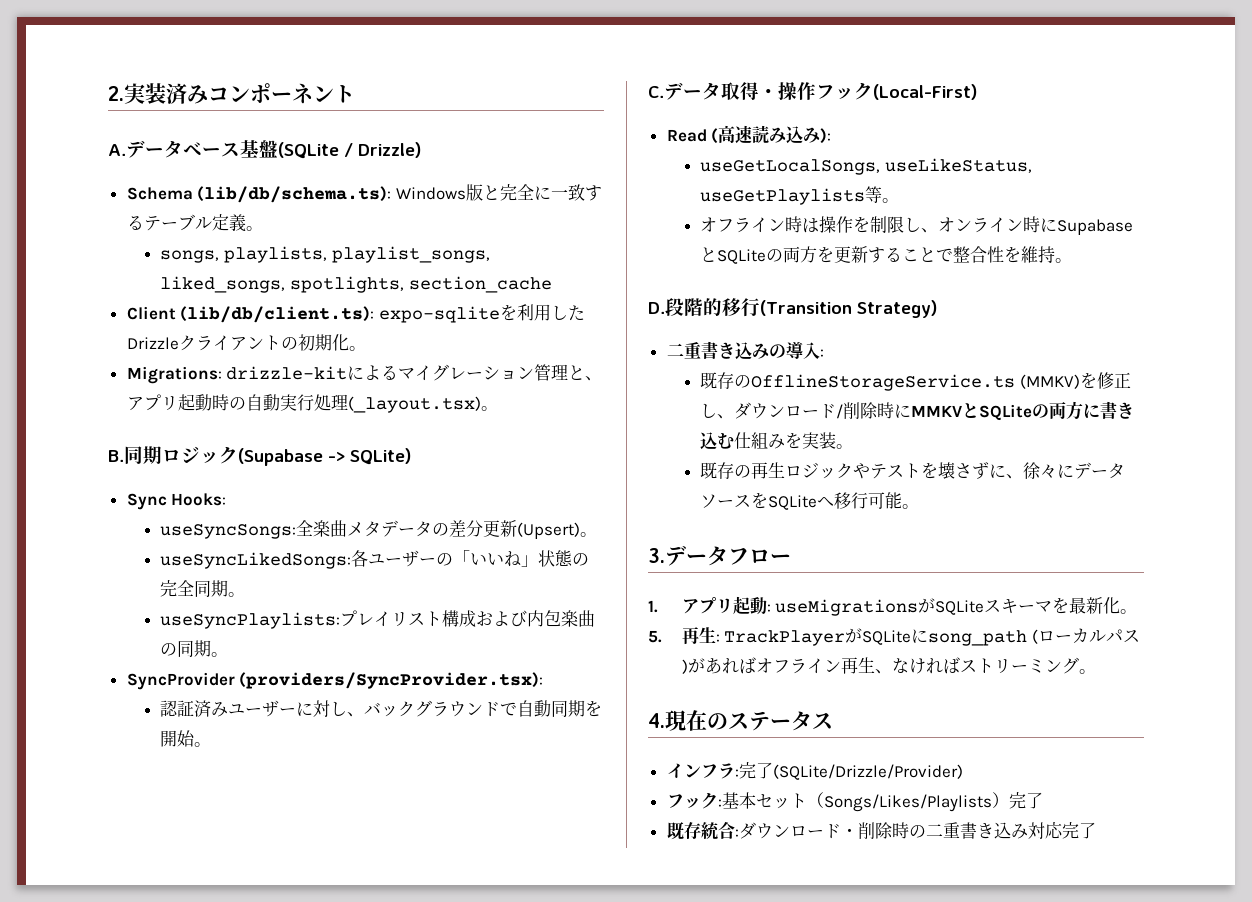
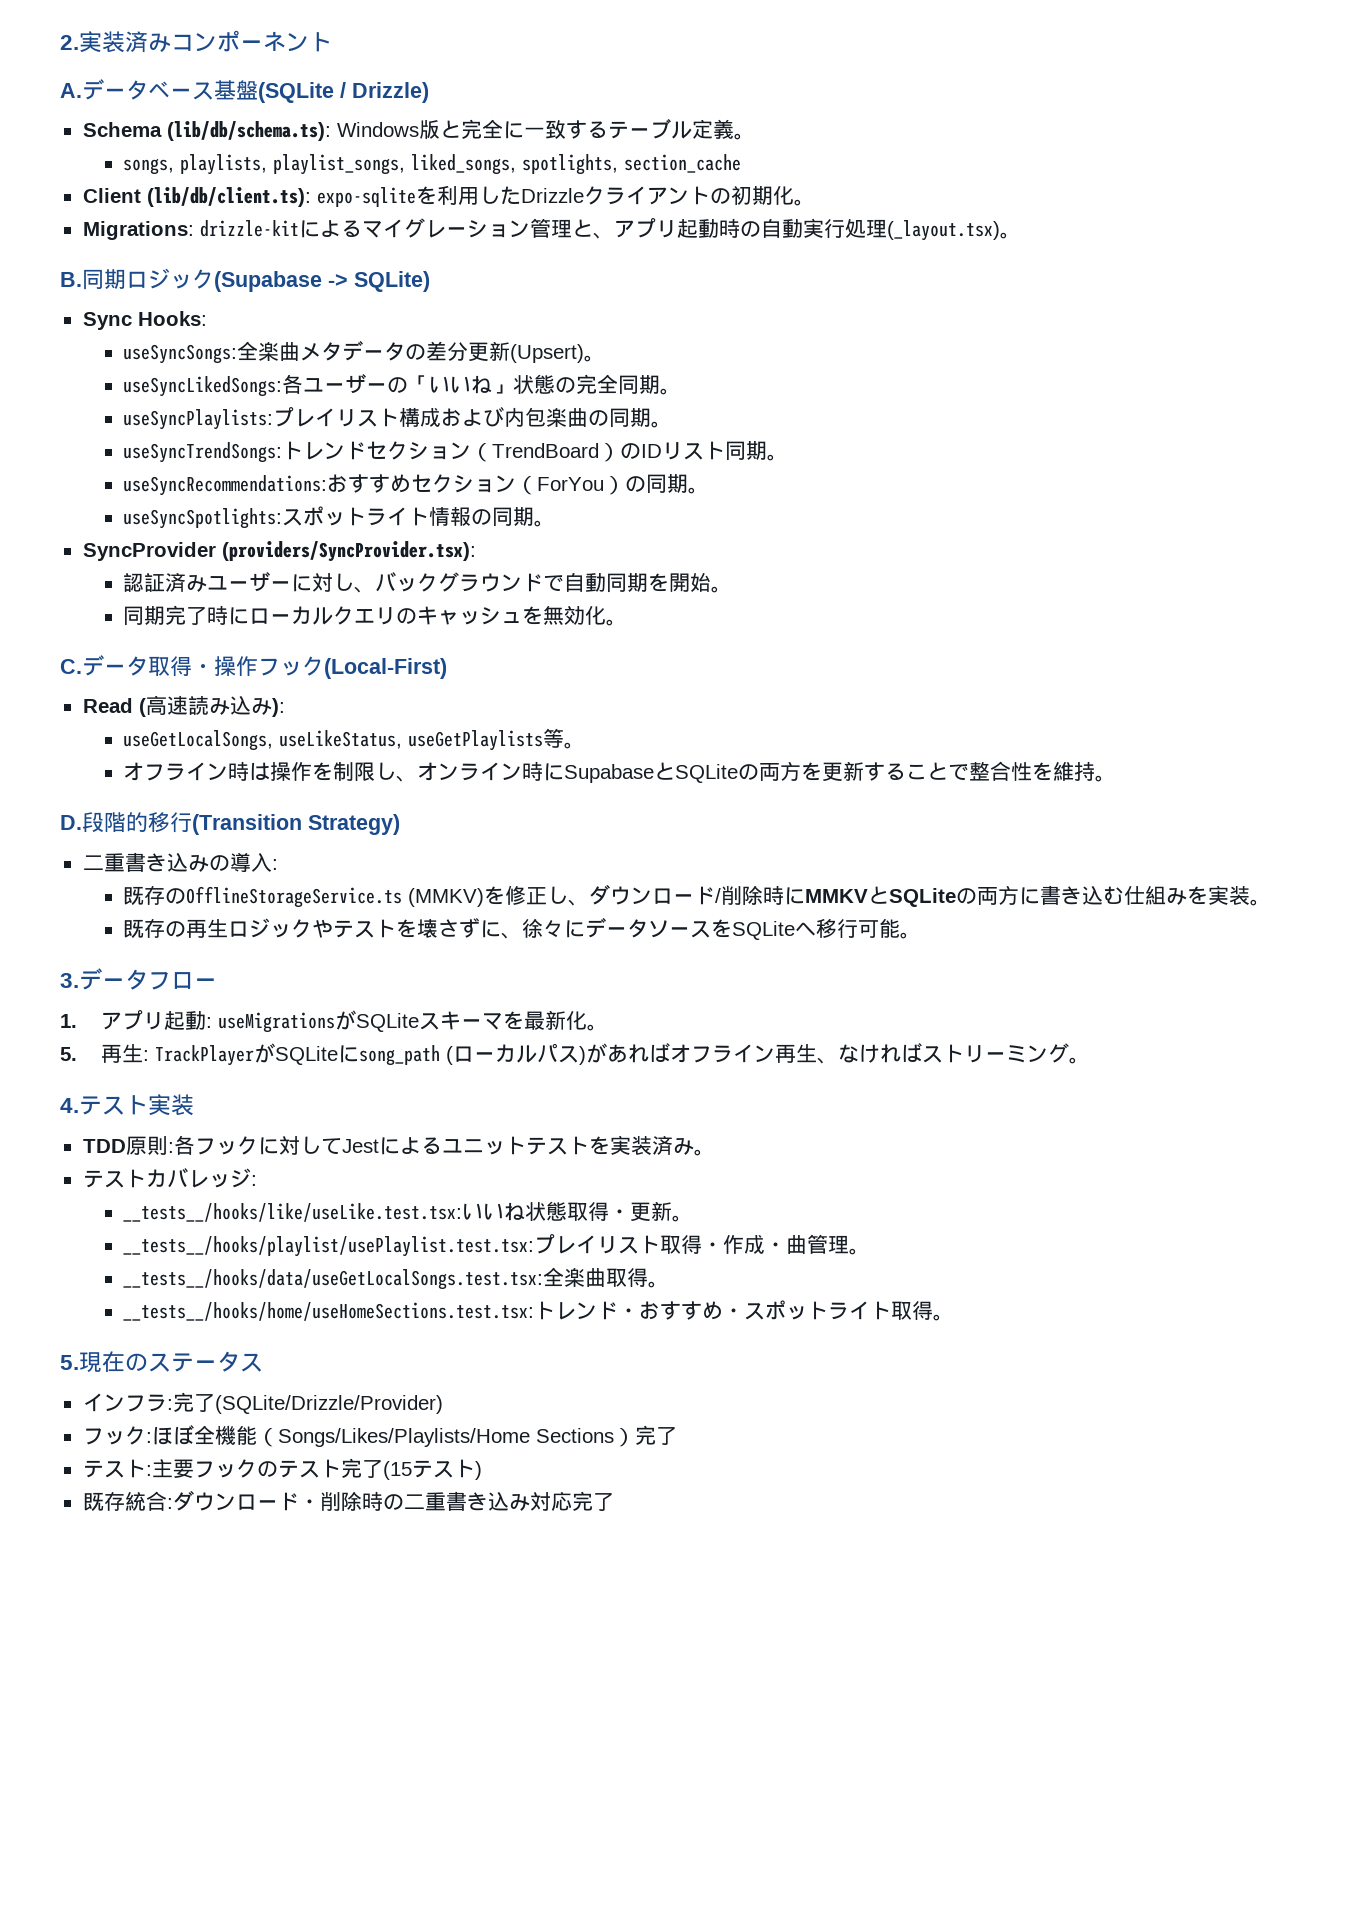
(229, 654) none -> [123,441,789,463] [123,474,710,496] [123,506,556,529] // useSyncTrendSongs:トレンドセクション（TrendBoard）のIDリスト同期。 // useSyncRecommendations:おすすめセクション（ForYou）の同期。 // useSyncSpotlights:スポットライト情報の同期。
(212, 744) none -> [123,605,628,626] // 同期完了時にローカルクエリのキャッシュを無効化。
(665, 720) none -> [79,1094,194,1116] [82,1135,715,1156] [82,1168,257,1188] [123,1201,694,1222] [123,1234,871,1257] [123,1267,670,1290] [123,1300,955,1321] [60,1355,79,1370] テスト実装 // TDD原則:各フックに対してJestによるユニットテストを実装済み。 // テストカバレッジ: // __tests__/hooks/like/useLike.test.tsx:いいね状態取得・更新。 // __tests__/hooks/playlist/usePlaylist.test.tsx:プレイリスト取得・作成・曲管理。 // __tests__/hooks/data/useGetLocalSongs.test.tsx:全楽曲取得。 // __tests__/hooks/home/useHomeSections.test.tsx:トレンド・おすすめ・スポットライト取得。 // 5.
[721,792,1043,812] 基本セット（Songs/Likes/Playlists）完了 -> [151,1425,677,1447] [82,1458,482,1480] ほぼ全機能（Songs/Likes/Playlists/Home Sections）完了 // テスト:主要フックのテスト完了(15テスト)

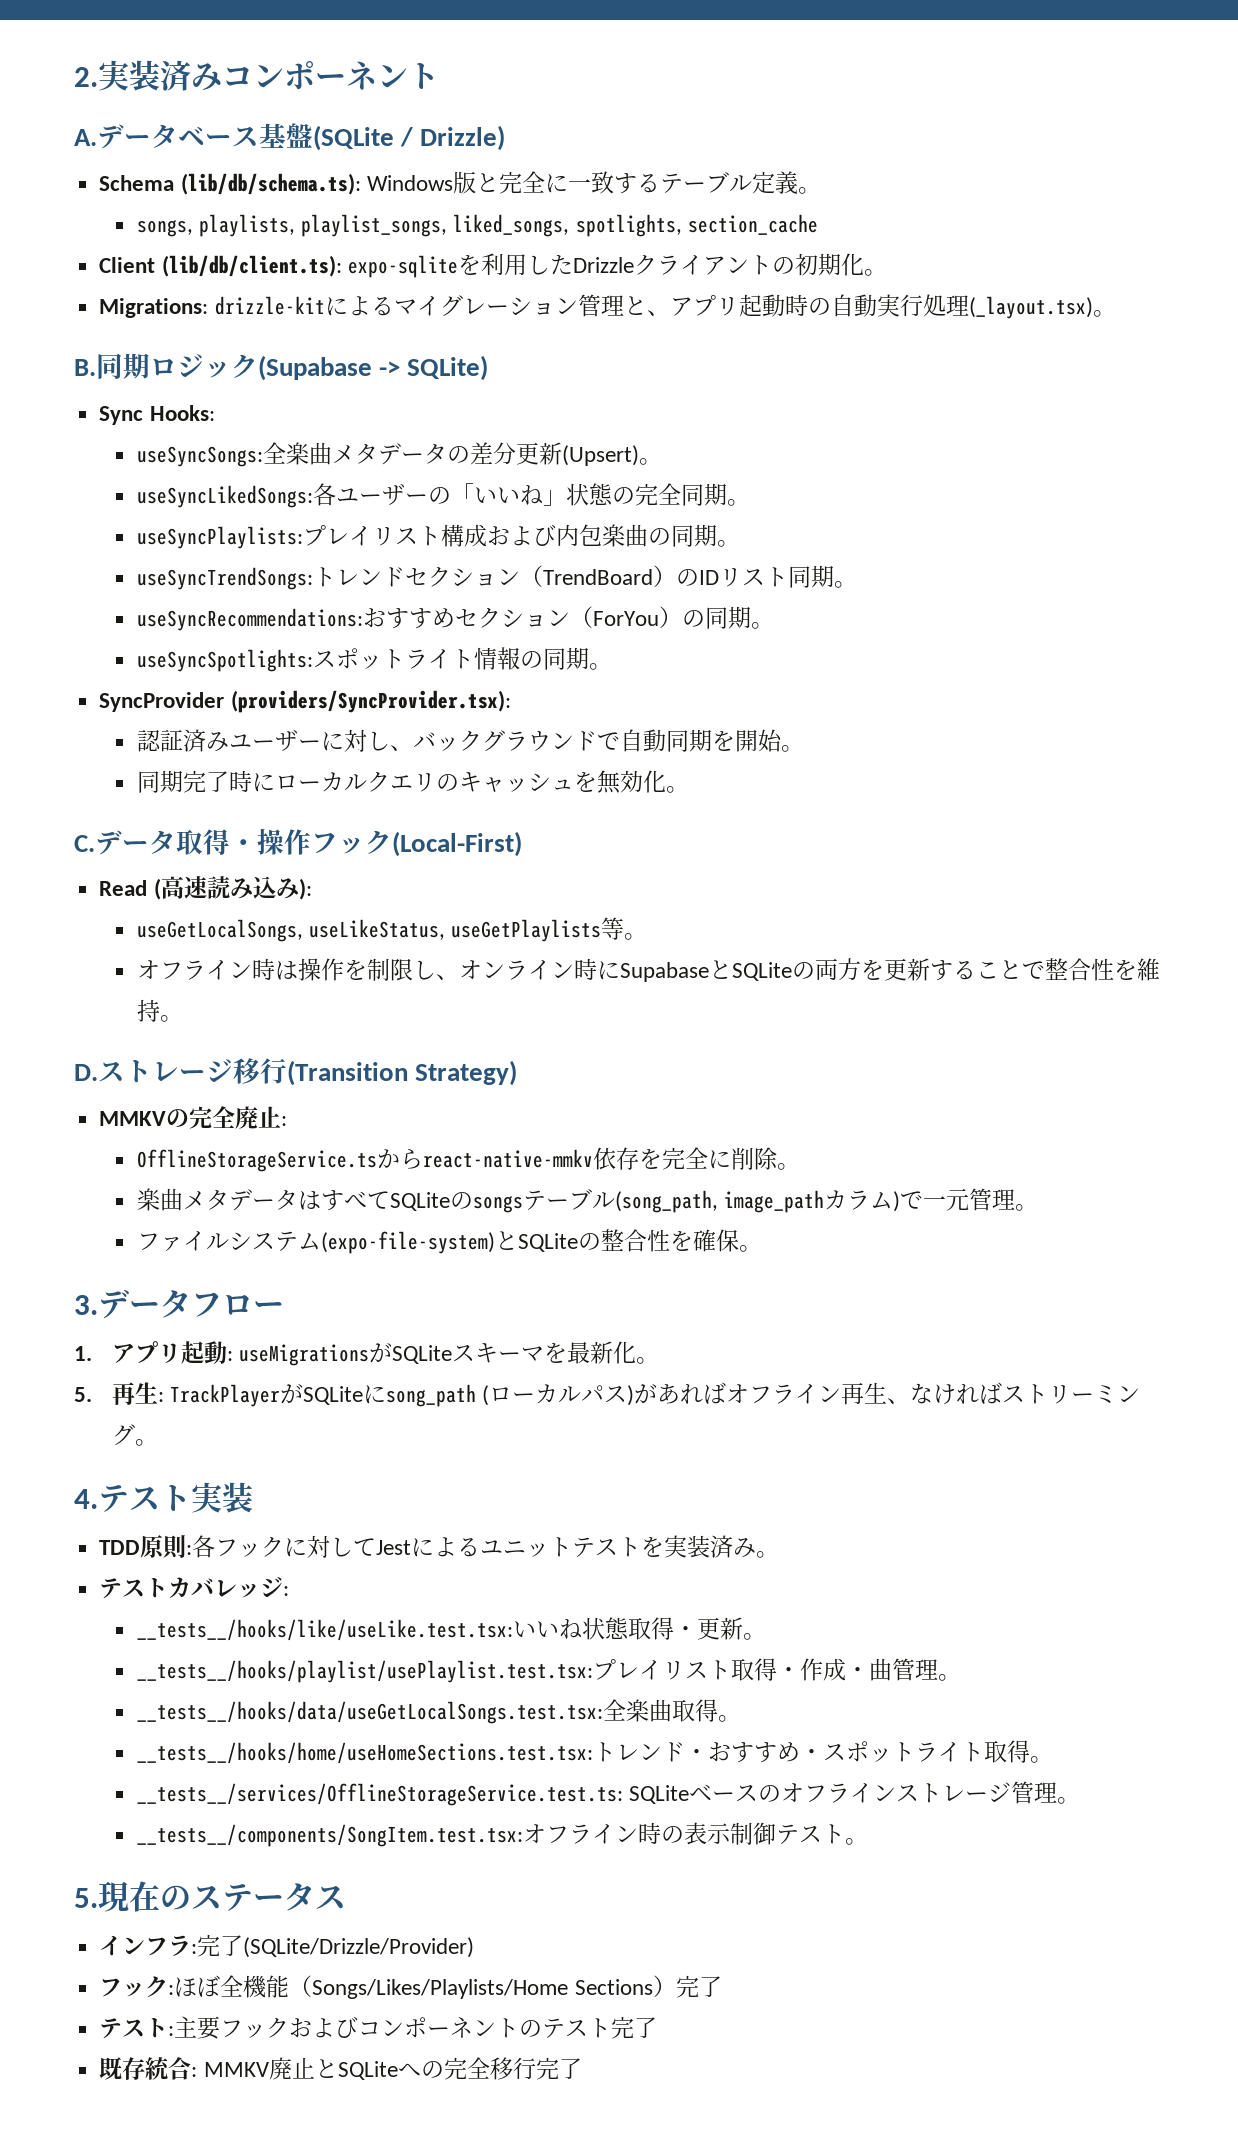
[82,812,148,833] 段階的 -> [98,1059,233,1083] ストレージ
[82,852,278,873] [123,884,1272,908] [123,917,901,940] 二重書き込みの導入: // 既存のOfflineStorageService.ts (MMKV)を修正し、ダウンロード/削除時にMMKVとSQLiteの両方に書き込む仕組みを実装。 // 既存の再生ロジックやテストを壊さずに、徐々にデータソースをSQLiteへ移行可能 -> [99,1106,288,1129] [136,1147,800,1172] [136,1188,1039,1213] [136,1229,739,1254] MMKVの完全廃止: // OfflineStorageService.tsからreact-native-mmkv依存を完全に削除。 // 楽曲メタデータはすべてSQLiteのsongsテーブル(song_path, image_pathカラム)で一元管理。 // ファイルシステム(expo-file-system)とSQLiteの整合性を確保
(955, 1317) none -> [136,1781,1081,1806] [136,1822,868,1847] // __tests__/services/OfflineStorageService.test.ts: SQLiteベースのオフラインストレージ管理。 // __tests__/components/SongItem.test.tsx:オフライン時の表示制御テスト。
(257, 1468) none -> [289,2016,520,2038] およびコンポーネント
[382,1459,482,1480] (15テスト) -> (658, 2027) none
[172,1490,572,1511] ダウンロード・削除時の二重書き込み対応 -> [203,2057,536,2080] MMKV廃止とSQLiteへの完全移行

